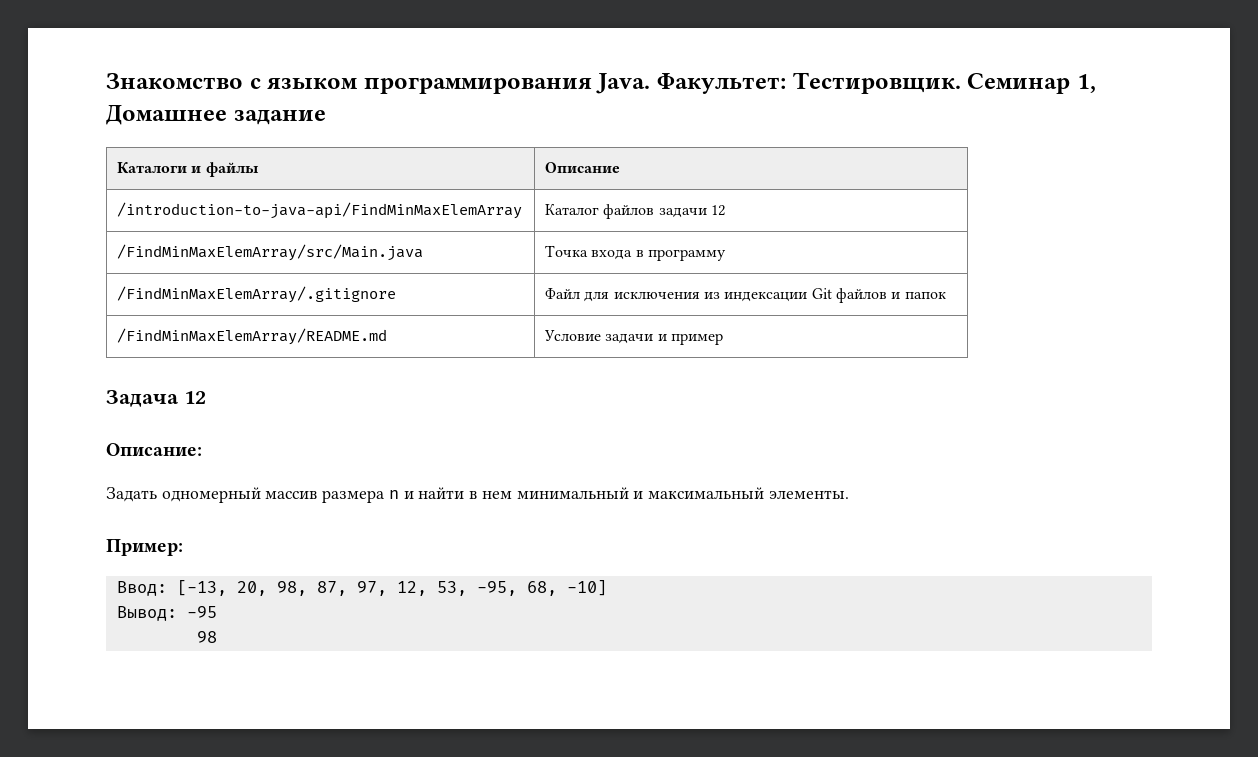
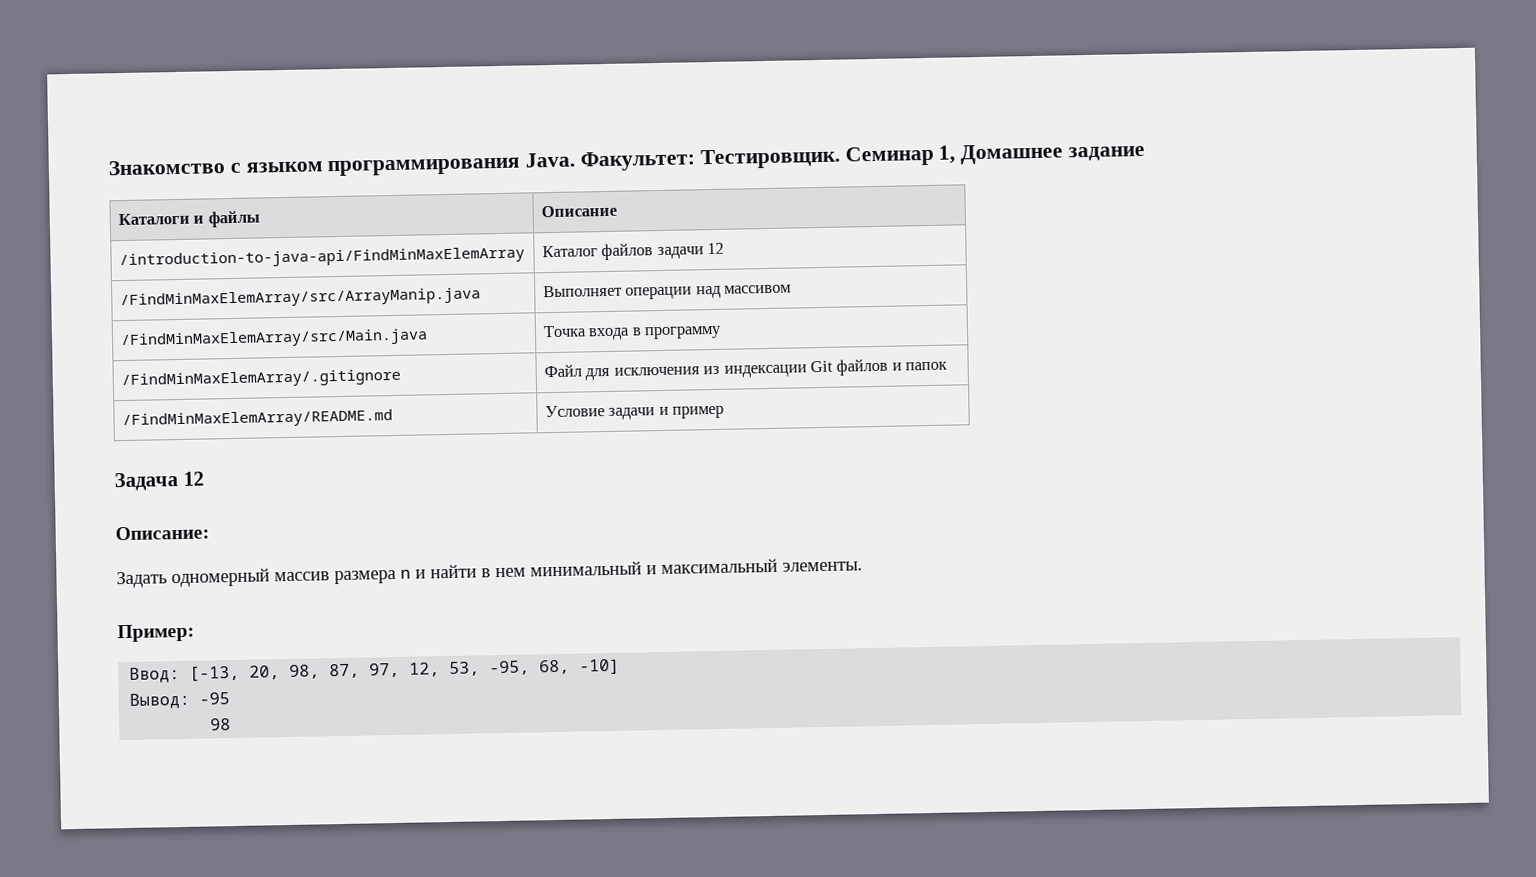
(725, 210) none -> [119,287,481,310] [542,284,793,300] // /FindMinMaxElemArray/src/ArrayManip.java | Выполняет операции над массивом

